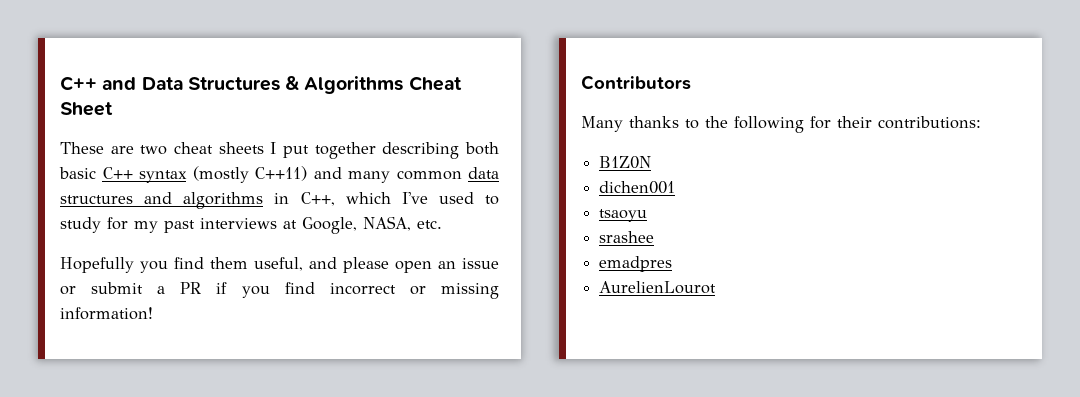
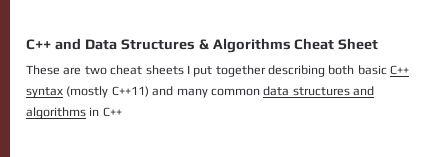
[300,192,499,206] [60,216,442,234] [60,257,499,273] [60,282,499,299] [60,307,153,320] [581,75,691,90] [581,116,981,133] [599,156,652,169] [599,181,676,194] [599,209,648,222] [599,231,655,243] [599,256,673,272] [599,281,717,294] C++, which I've used to study for my past interviews at Google, NASA, etc. // Hopefully you find them useful, and please open an issue or submit a PR if you find incorrect or missing information! // Contributors // Many thanks to the following for their contributions: // B1Z0N // dichen001 // tsaoyu // srashee // emadpres // AurelienLourot -> [102,107,122,117] C++

